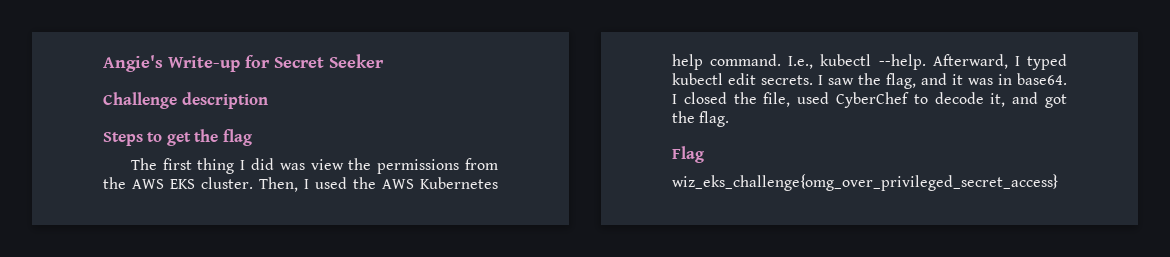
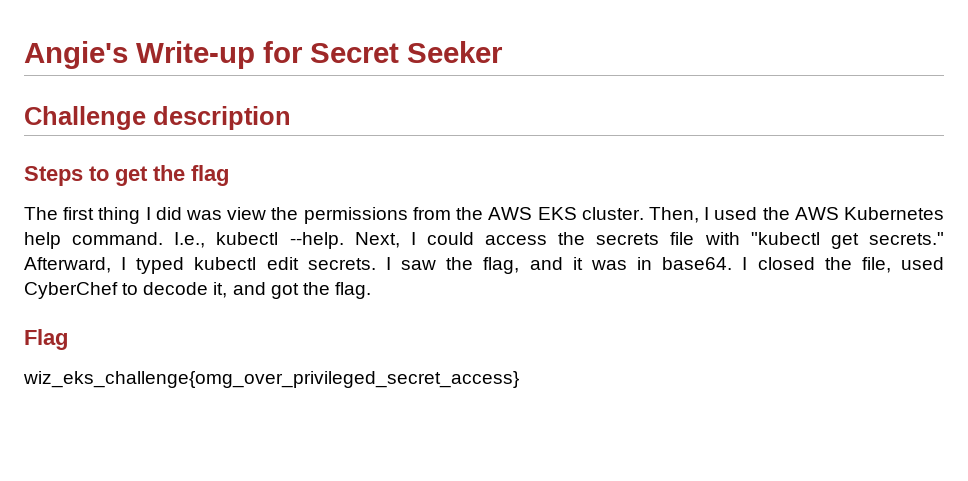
(926, 62) none -> [354,232,944,249] Next, I could access the secrets file with "kubectl get secrets."

